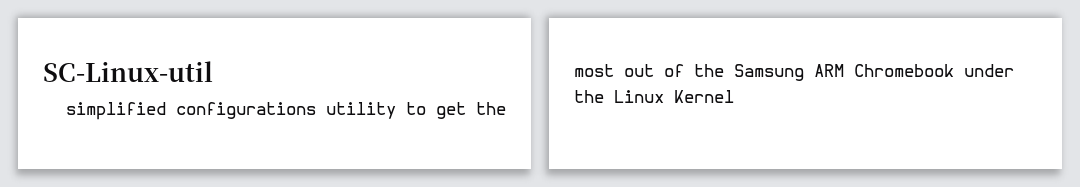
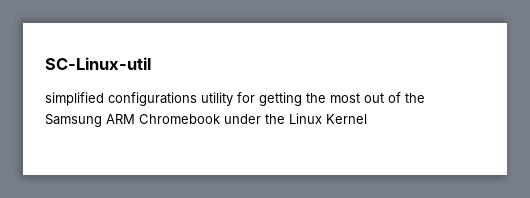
[405,102,466,119] to get -> [237,92,302,106] for getting

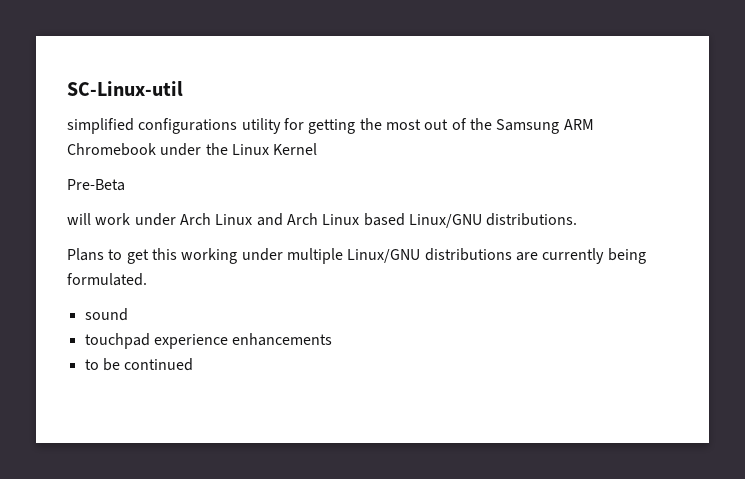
(367, 119) none -> [67,179,125,191] [67,213,578,228] [67,248,646,264] [67,273,147,286] [84,308,128,321] [84,333,333,349] [84,358,194,371] // Pre-Beta // will work under Arch Linux and Arch Linux based Linux/GNU distributions. // Plans to get this working under multiple Linux/GNU distributions are currently being formulated. // sound // touchpad experience enhancements // to be continued

